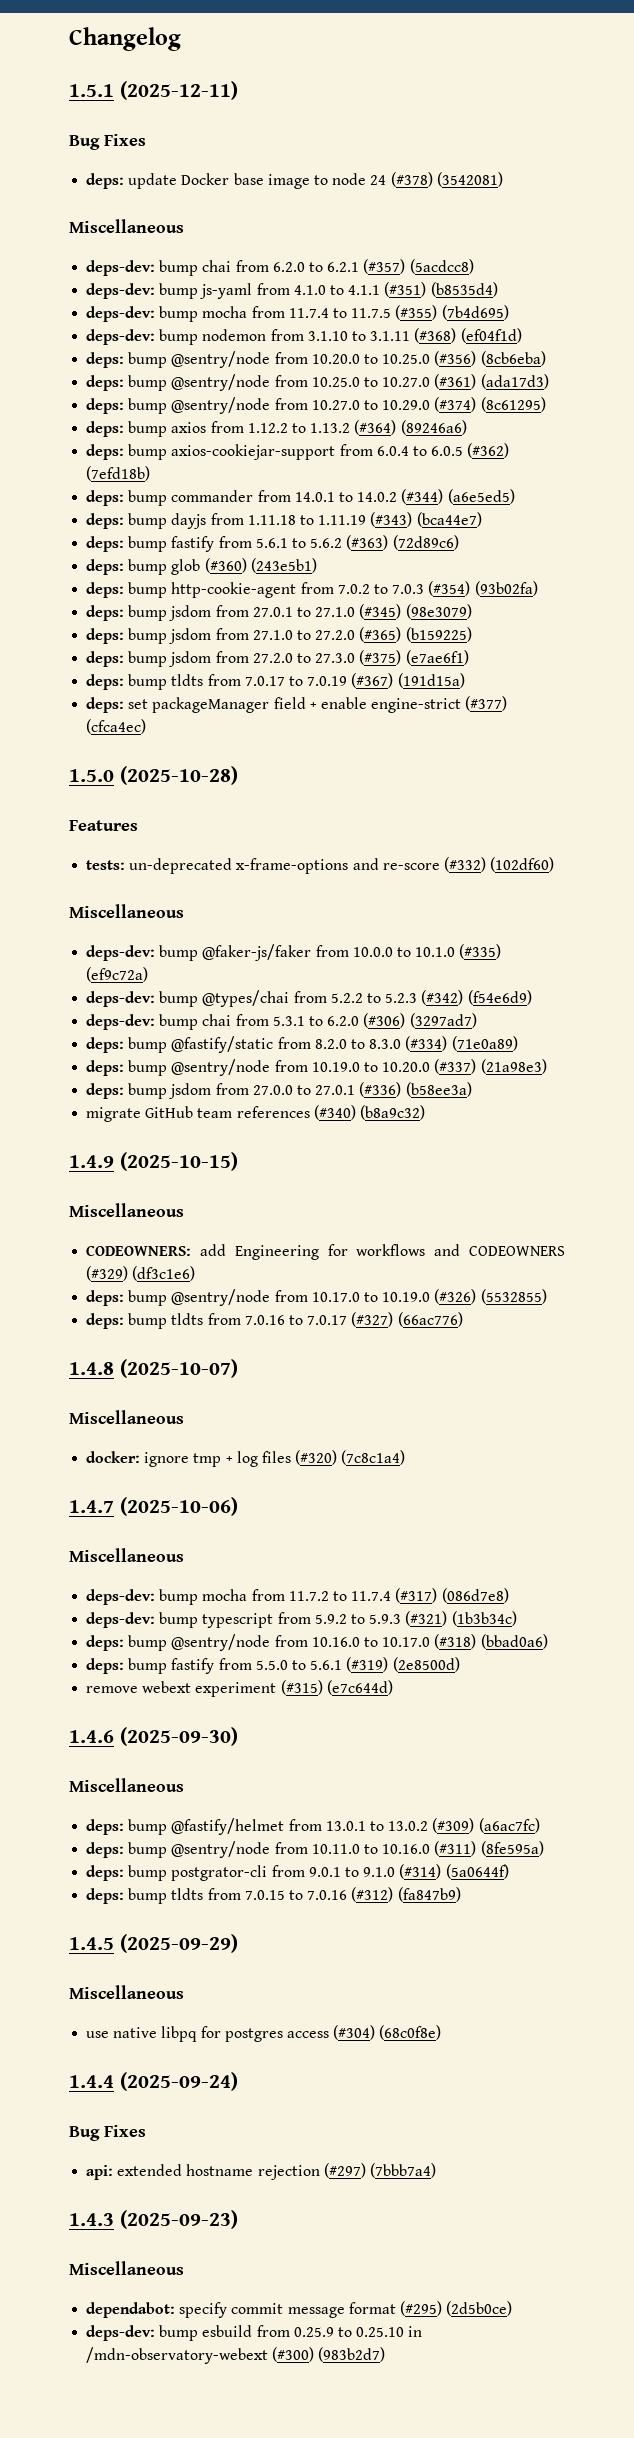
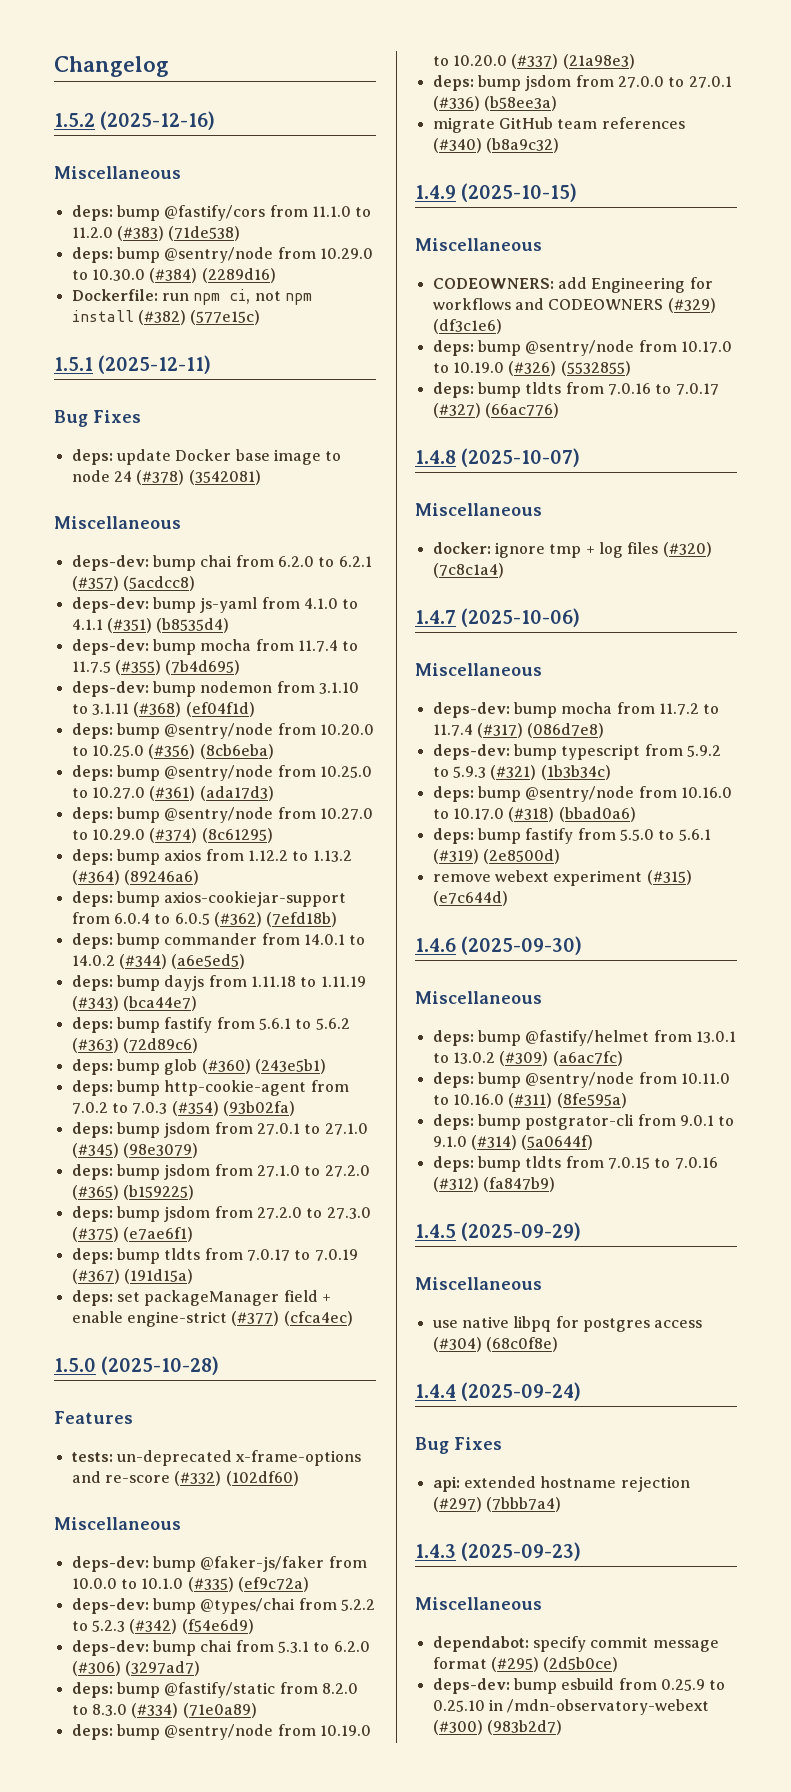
(181, 39) none -> [54,111,216,130] [54,166,181,179] [71,205,372,221] [71,226,241,241] [71,247,373,263] [71,268,276,283] [71,289,312,305] [71,310,261,325] // 1.5.2 (2025-12-16) // Miscellaneous // deps: bump @fastify/cors from 11.1.0 to 11.2.0 (#383) (71de538) // deps: bump @sentry/node from 10.29.0 to 10.30.0 (#384) (2289d16) // Dockerfile: run npm ci, not npm install (#382) (577e15c)

